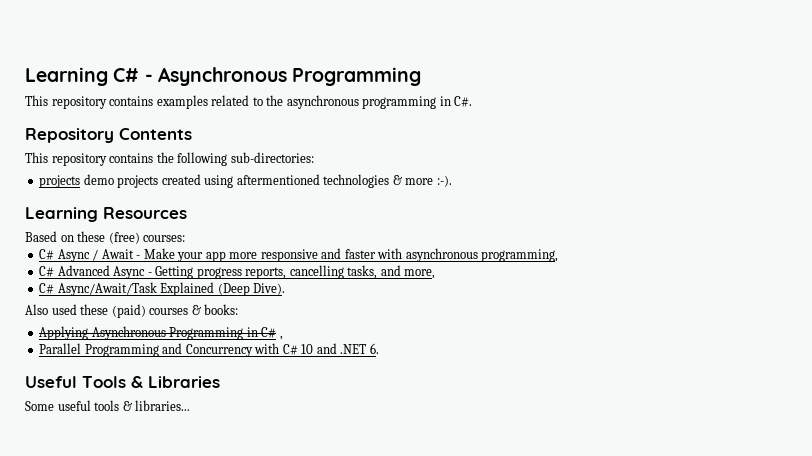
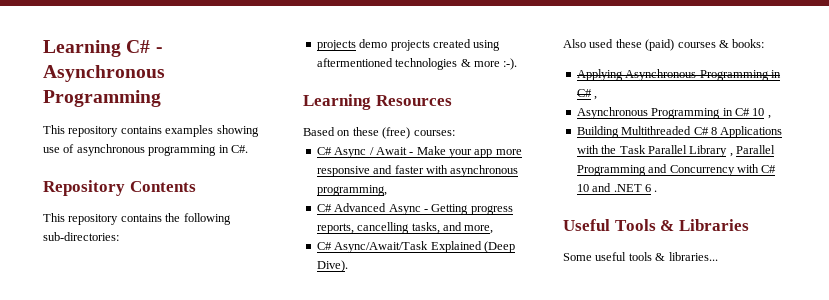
[211,95,284,106] related to the -> [216,125,259,137] [43,144,75,153] showing use of
(283, 338) none -> [576,107,771,119] [576,126,783,138] [576,145,733,157] Asynchronous Programming in C# 10 , // Building Multithreaded C# 8 Applications with the Task Parallel Library ,
[369,343,379,354] 6. -> [644,184,658,192] 6 .

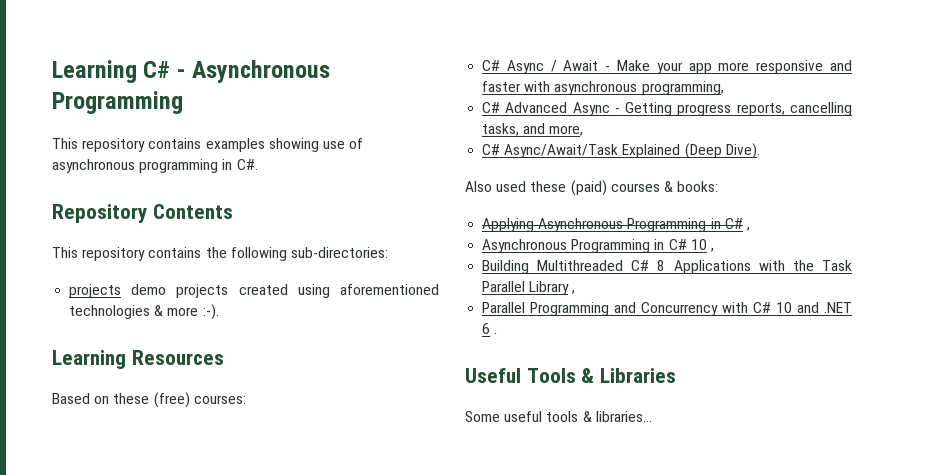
[316,58,393,67] aftermentioned -> [340,284,439,295] aforementioned
(733, 155) none -> (576, 292) //

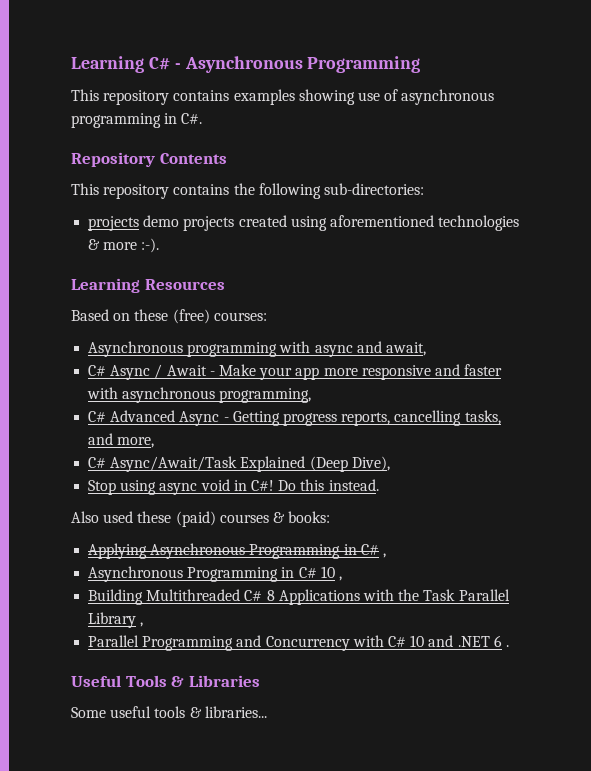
(246, 399) none -> [88,341,426,357] // Asynchronous programming with async and await,
[725,143,760,159] Dive). -> [351,456,390,471] [88,479,379,495] Dive), // Stop using async void in C#! Do this instead.

